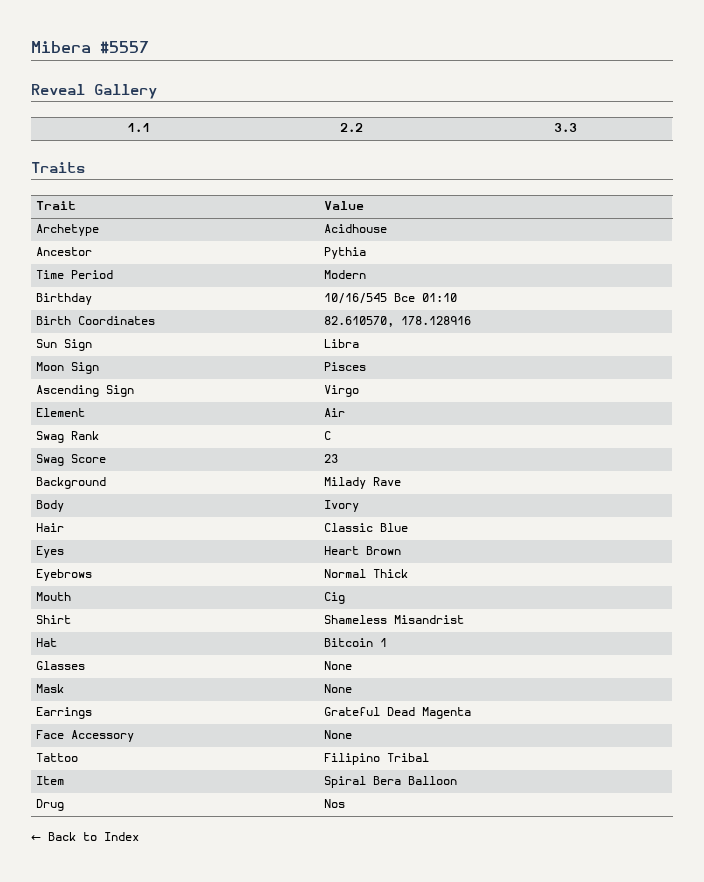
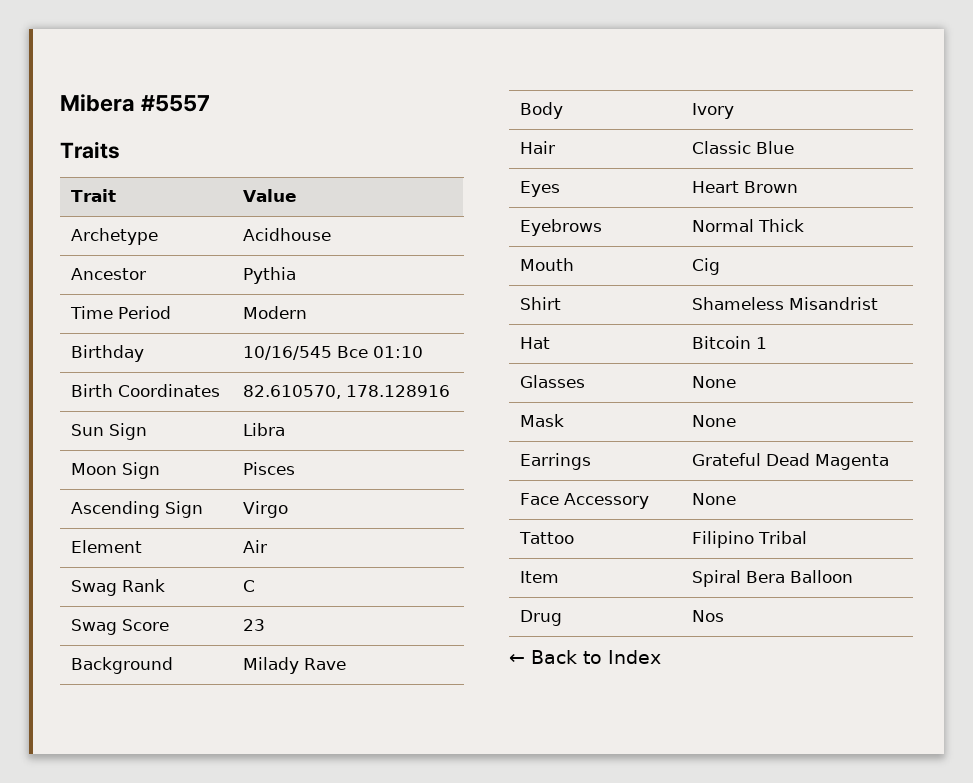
[31,84,157,99] [126,123,150,132] [340,123,363,132] [554,123,577,132] // Reveal Gallery // 1.1 | 2.2 | 3.3 -> (211, 103) none

